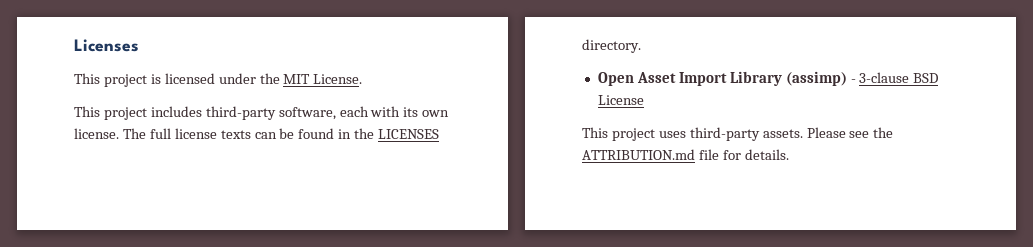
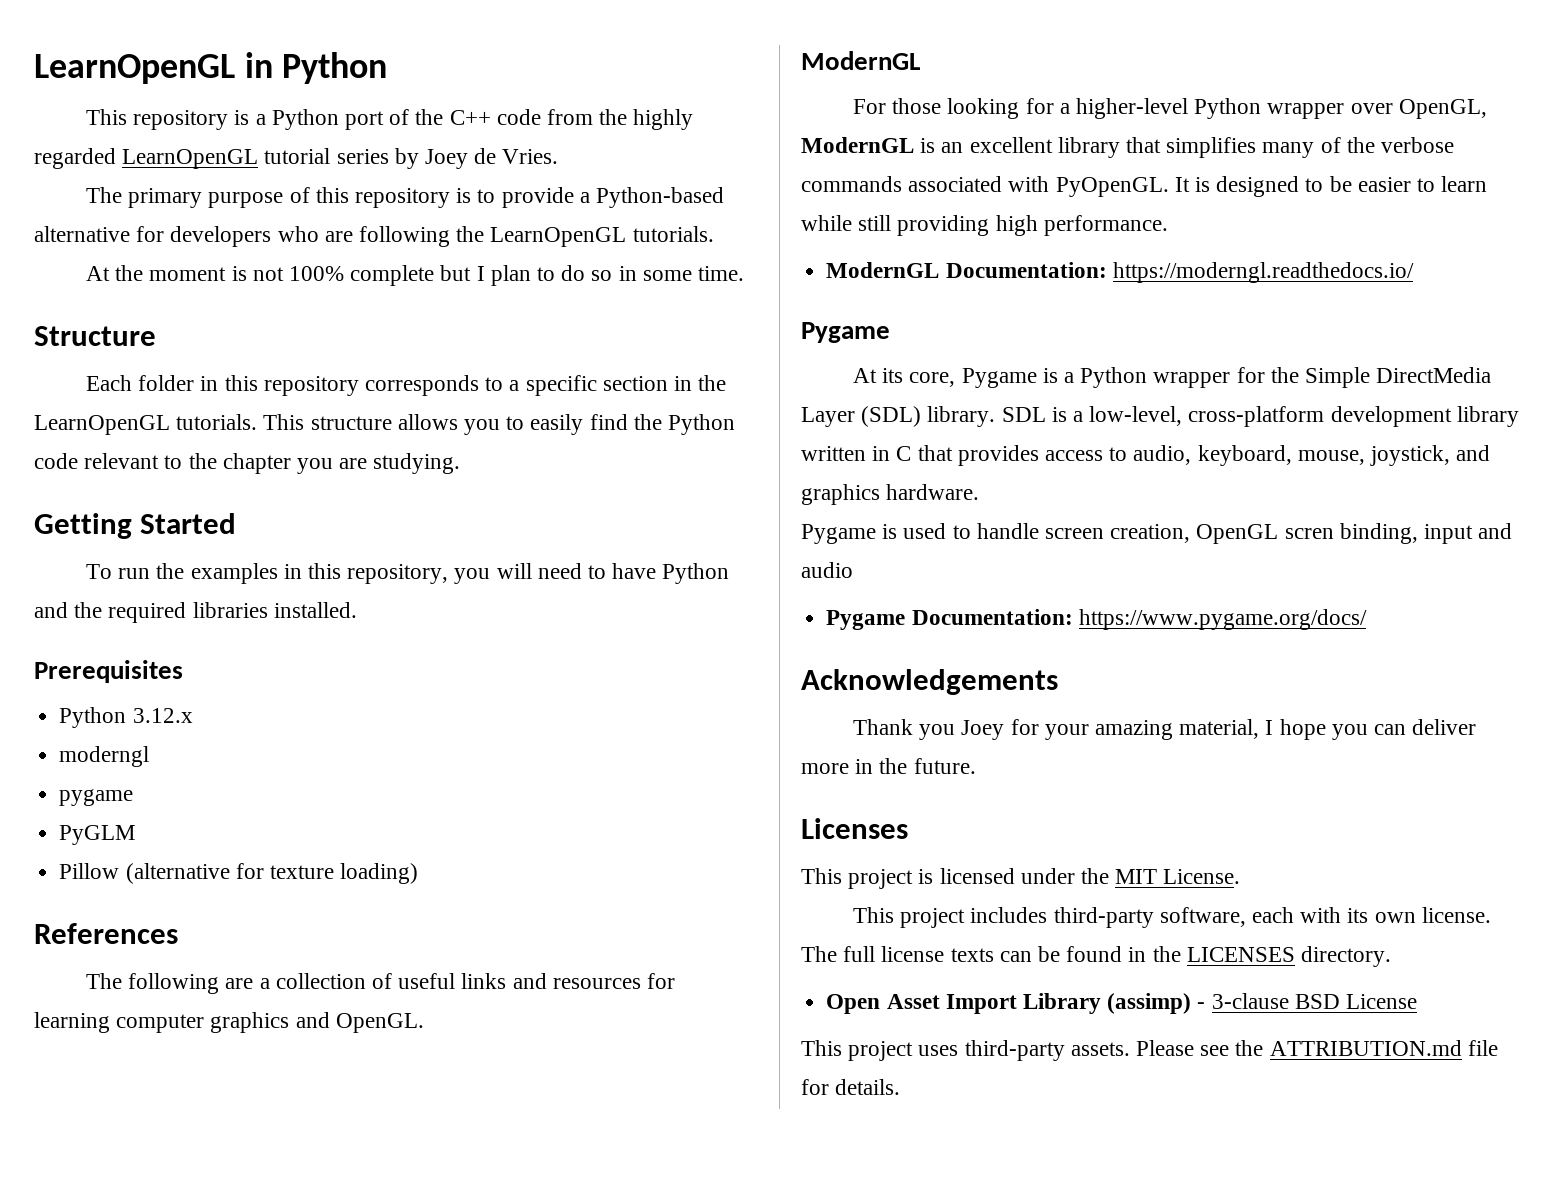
(74, 45) none -> [34,52,388,84] [85,109,694,130] [34,148,559,169] [85,187,724,208] [34,226,714,247] [85,265,745,286] [34,326,156,346] [85,375,727,396] [34,414,736,435] [34,453,461,474] [34,513,237,539] [85,563,730,584] [34,602,357,623] [34,660,183,683] [59,707,193,728] [59,746,150,767] [59,789,134,806] [59,825,136,845] [59,863,419,884] [34,923,178,944] [85,973,675,994] [34,1012,424,1033] [801,51,920,70] [852,98,1487,119] [801,137,1455,158] [801,176,1488,197] [801,215,1168,236] [826,262,1414,283] [801,322,890,343] [852,367,1492,388] [801,406,1519,427] [801,445,1491,466] [801,484,980,505] [801,523,1513,544] [801,562,853,578] [826,609,1367,630] [801,669,1058,695] [852,719,1477,740] [801,758,976,774] LearnOpenGL in Python // This repository is a Python port of the C++ code from the highly regarded LearnOpenGL tutorial series by Joey de Vries. // The primary purpose of this repository is to provide a Python-based alternative for developers who are following the LearnOpenGL tutorials. // At the moment is not 100% complete but I plan to do so in some time. // Structure // Each folder in this repository corresponds to a specific section in the LearnOpenGL tutorials. This structure allows you to easily find the Python code relevant to the chapter you are studying. // Getting Started // To run the examples in this repository, you will need to have Python and the required libraries installed. // Prerequisites // Python 3.12.x // moderngl // pygame // PyGLM // Pillow (alternative for texture loading) // References // The following are a collection of useful links and resources for learning computer graphics and OpenGL. // ModernGL // For those looking for a higher-level Python wrapper over OpenGL, ModernGL is an excellent library that simplifies many of the verbose commands associated with PyOpenGL. It is designed to be easier to learn while still providing high performance. // ModernGL Documentation: https://moderngl.readthedocs.io/ // Pygame // At its core, Pygame is a Python wrapper for the Simple DirectMedia Layer (SDL) library. SDL is a low-level, cross-platform development library written in C that provides access to audio, keyboard, mouse, joystick, and graphics hardware. // Pygame is used to handle screen creation, OpenGL scren binding, input and audio // Pygame Documentation: https://www.pygame.org/docs/ // Acknowledgements // Thank you Joey for your amazing material, I hope you can deliver more in the future. //

